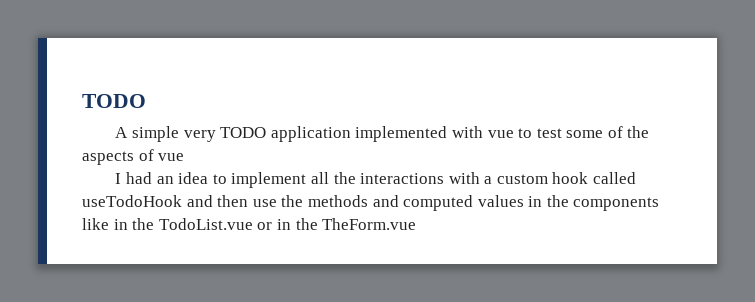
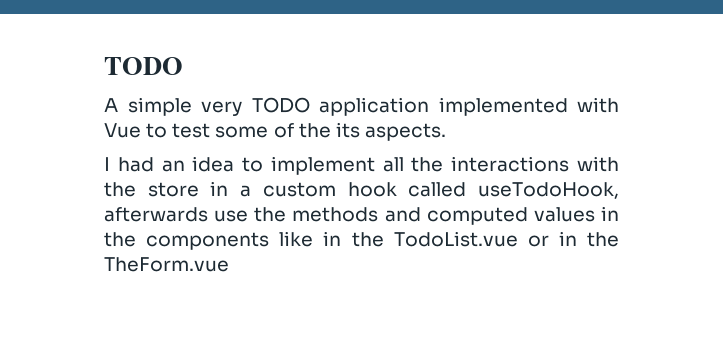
[487,130,514,138] vue -> [104,123,141,138] Vue
[82,149,185,165] aspects of vue -> [335,122,446,141] its aspects.
(480, 178) none -> [104,181,229,197] the store in
[82,195,249,207] useTodoHook and then -> [478,182,619,199] [104,207,208,222] useTodoHook, afterwards

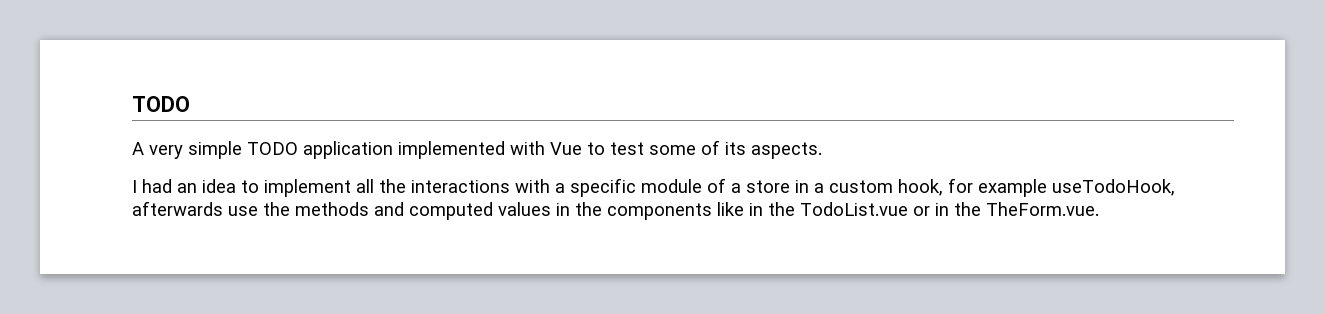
[127,97,242,116] simple very -> [149,141,242,159] very simple
[298,123,331,138] the -> (720, 147) none
[104,182,136,197] the -> [555,178,741,197] a specific module of a
[347,182,467,197] hook called -> [898,178,1047,197] hook, for example
[104,257,229,272] TheForm.vue -> [986,202,1099,216] TheForm.vue.

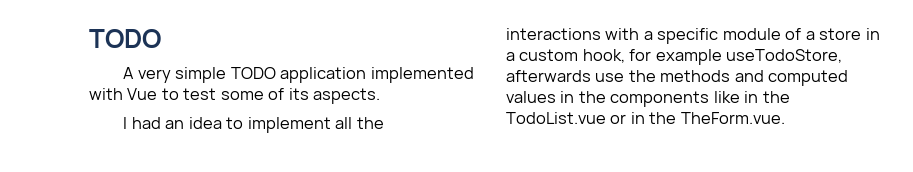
[1052,179,1175,196] useTodoHook, -> [726,49,843,63] useTodoStore,

